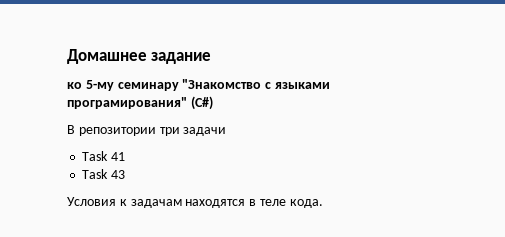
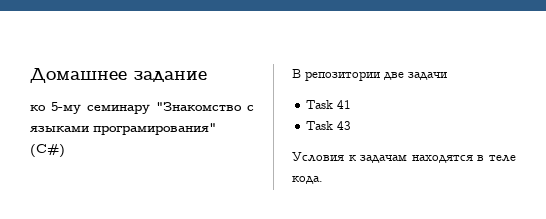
[159,127,180,136] три -> [384,72,404,80] две

